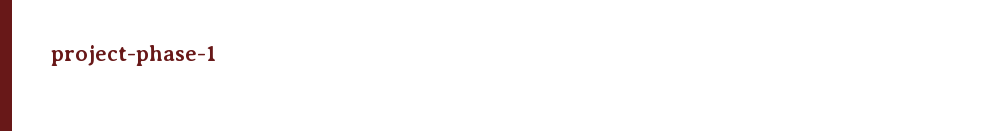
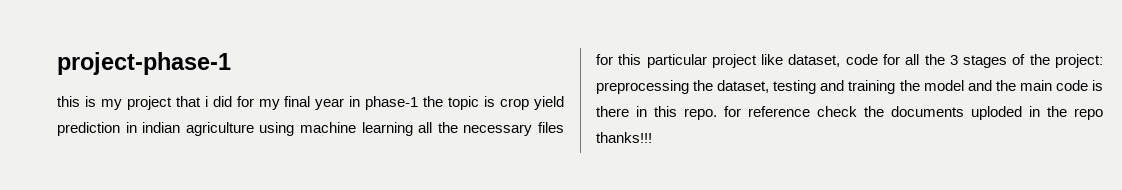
(216, 55) none -> [57,96,564,110] [57,122,565,136] [596,54,1103,68] [596,80,1103,94] [596,106,1103,120] [596,132,652,143] // this is my project that i did for my final year in phase-1 the topic is crop yield prediction in indian agriculture using machine learning all the necessary files for this particular project like dataset, code for all the 3 stages of the project: preprocessing the dataset, testing and training the model and the main code is there in this repo. for reference check the documents uploded in the repo thanks!!!

